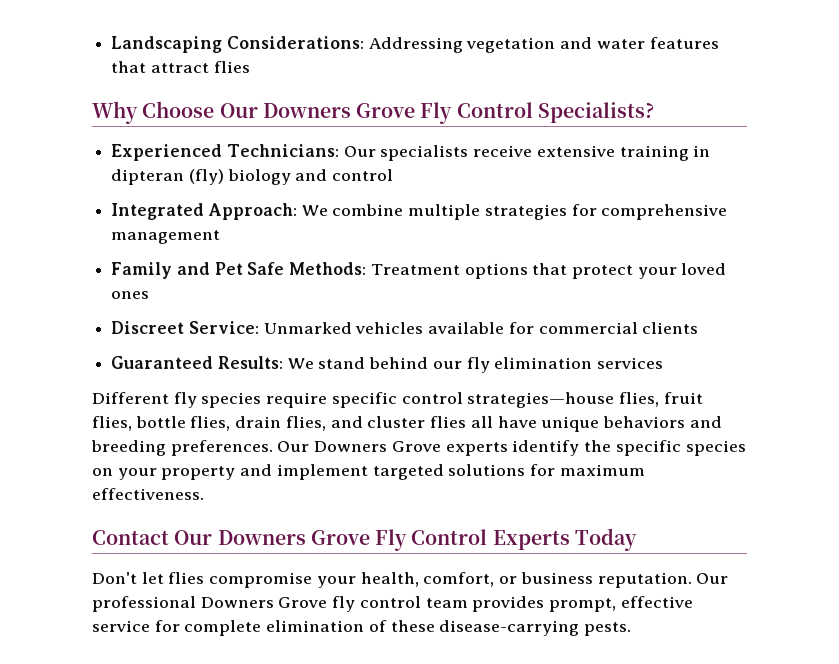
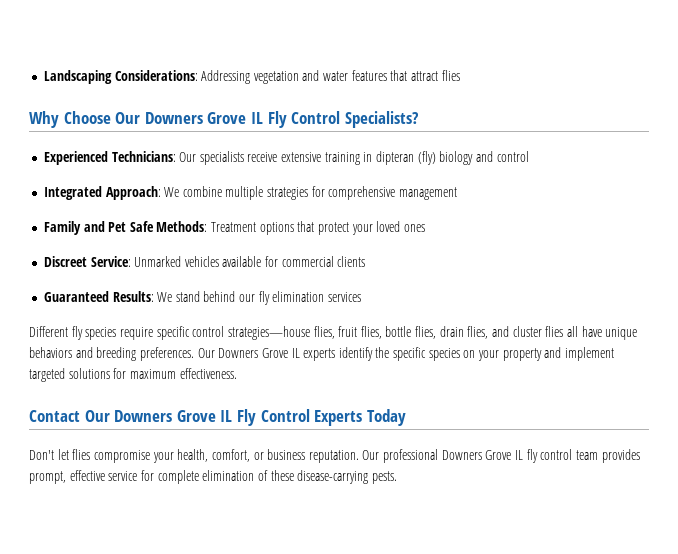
(416, 110) none -> [250,112,263,124] IL
(441, 446) none -> [291,348,300,358] IL
(370, 537) none -> [220,410,233,422] IL
(328, 602) none -> [515,450,524,460] IL

